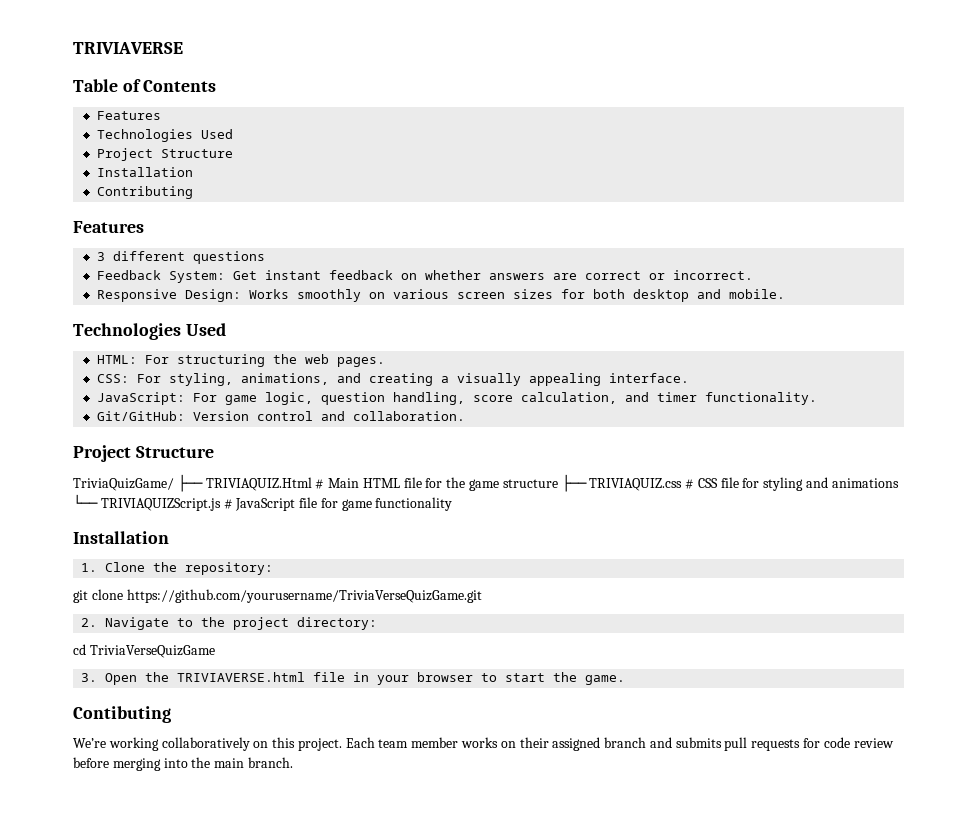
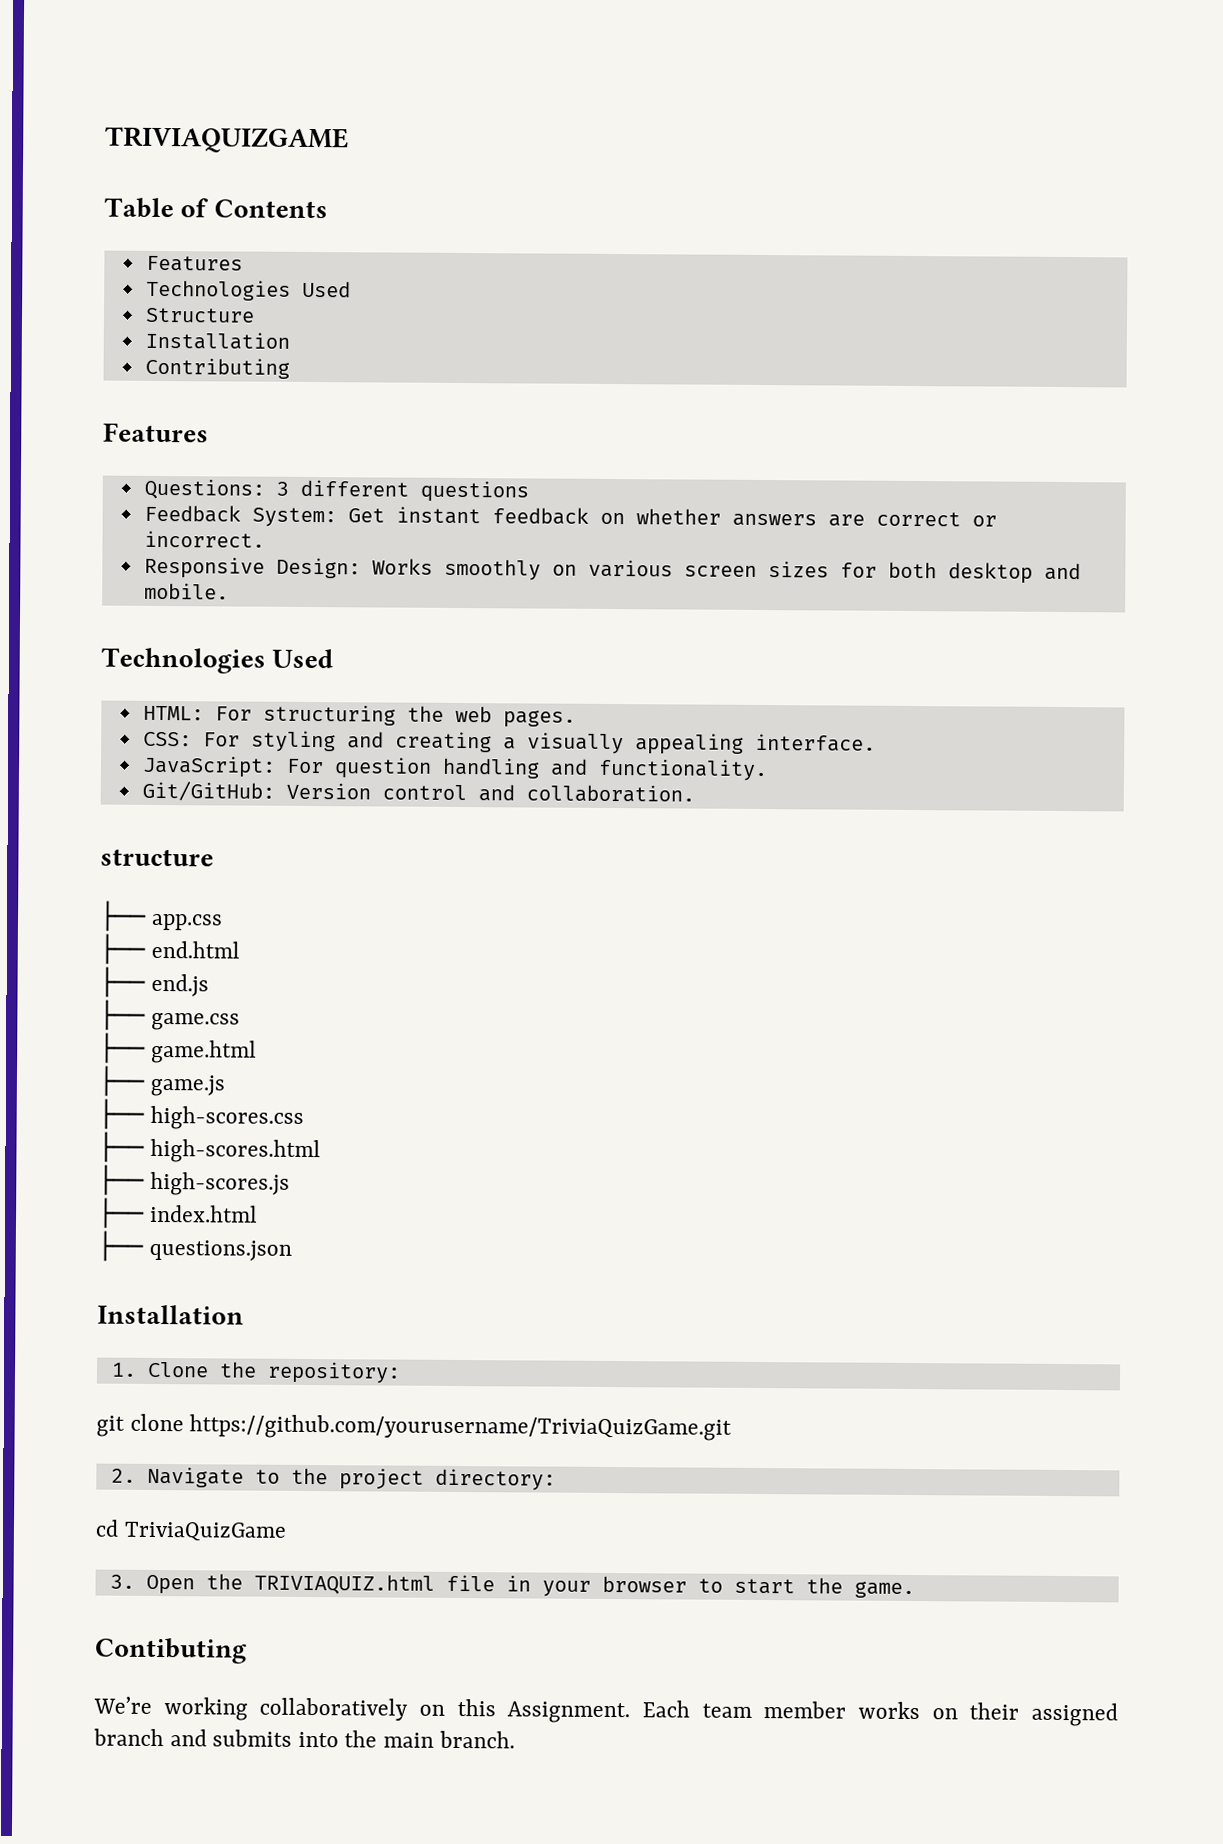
[73,42,183,54] TRIVIAVERSE -> [105,126,349,154] TRIVIAQUIZGAME
[96,148,153,161] Project -> (351, 289) none
(144, 227) none -> [143,478,265,500] Questions:
[168,373,329,386] styling, animations, -> [250,730,336,753] styling
[224,392,697,405] game logic, question handling, score calculation, and timer -> [333,757,588,779] question handling and
[73,445,214,462] [73,474,899,492] [73,494,453,511] Project Structure // TriviaQuizGame/ ├── TRIVIAQUIZ.Html # Main HTML file for the game structure ├── TRIVIAQUIZ.css # CSS file for styling and animations └── TRIVIAQUIZScript.js # JavaScript file for game functionality -> [100,848,214,867] [99,900,223,932] [99,933,240,965] [99,966,209,998] [99,999,240,1031] [99,1032,257,1064] [98,1065,225,1097] [98,1098,304,1130] [98,1131,321,1164] [98,1164,290,1196] [97,1197,258,1229] [97,1230,292,1262] structure // ├── app.css // ├── end.html // ├── end.js // ├── game.css // ├── game.html // ├── game.js // ├── high-scores.css // ├── high-scores.html // ├── high-scores.js // ├── index.html // ├── questions.json
[126,589,482,603] https://github.com/yourusername/TriviaVerseQuizGame.git -> [189,1414,733,1441] https://github.com/yourusername/TriviaQuizGame.git
[89,645,215,658] TriviaVerseQuizGame -> [123,1521,287,1542] TriviaQuizGame
[177,672,306,682] TRIVIAVERSE.html -> [253,1573,435,1595] TRIVIAQUIZ.html
[297,738,342,751] project. -> [507,1701,631,1724] Assignment.
[724,737,894,751] [73,757,161,771] pull requests for code review before merging -> (293, 1738) none

